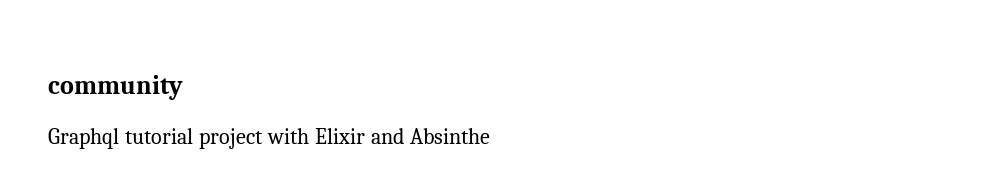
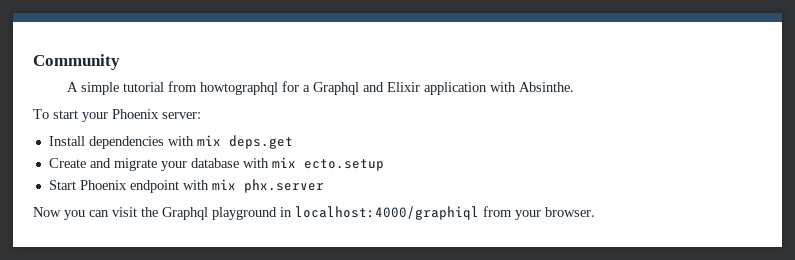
[48,75,183,100] [48,128,490,149] community // Graphql tutorial project with Elixir and Absinthe -> [33,54,120,70] [67,81,575,95] [33,109,201,122] [48,135,293,149] [48,157,384,171] [48,179,324,193] [33,206,595,220] Community // A simple tutorial from howtographql for a Graphql and Elixir application with Absinthe. // To start your Phoenix server: // Install dependencies with mix deps.get // Create and migrate your database with mix ecto.setup // Start Phoenix endpoint with mix phx.server // Now you can visit the Graphql playground in localhost:4000/graphiql from your browser.

